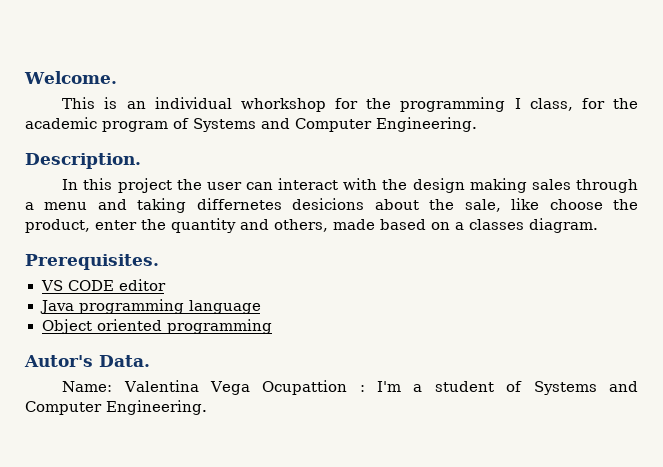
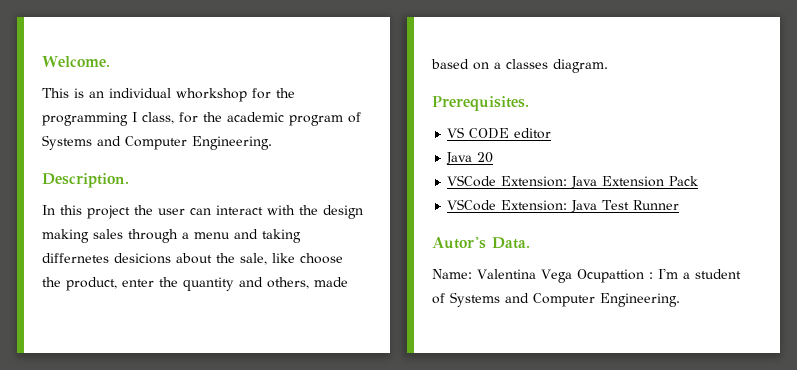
[78,299,261,314] [41,319,272,334] programming language // Object oriented programming -> [477,152,494,163] [447,175,699,189] [447,199,680,213] 20 // VSCode Extension: Java Extension Pack // VSCode Extension: Java Test Runner

